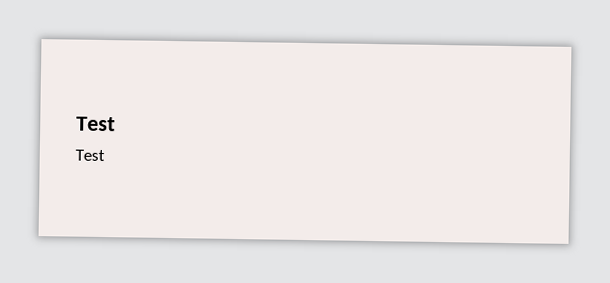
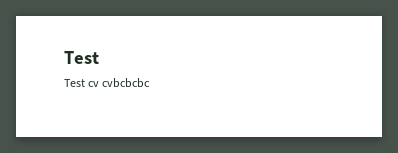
(105, 155) none -> [88,78,151,88] cv cvbcbcbc

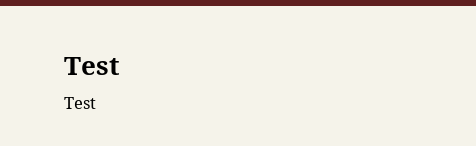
[88,78,151,88] cv cvbcbcbc -> (96, 103) none

